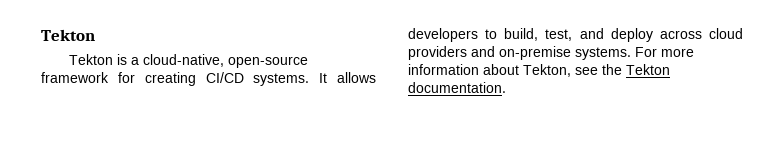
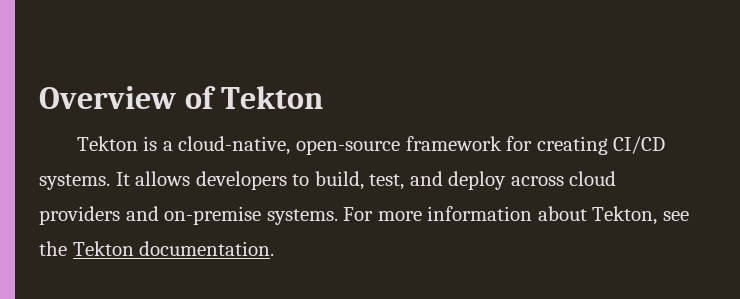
(41, 35) none -> [39,86,216,109] Overview of

